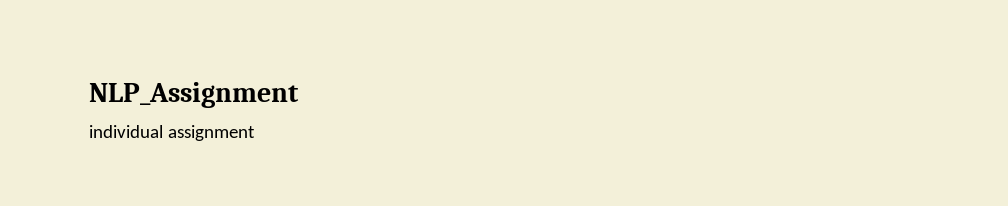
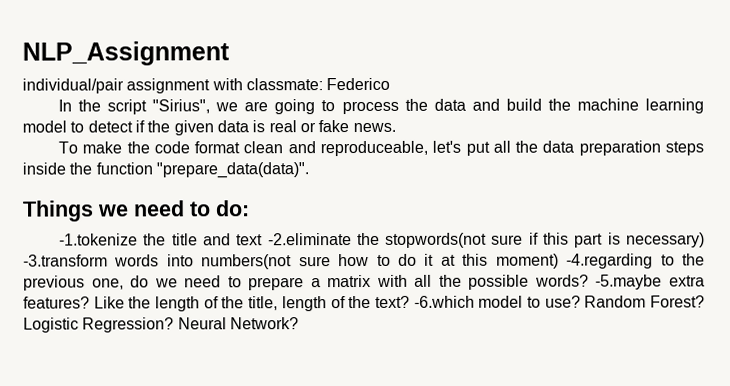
[89,125,255,141] individual assignment -> [22,77,391,94] [57,98,705,115] [22,120,396,136] [57,140,704,157] [22,162,309,179] [23,200,250,222] [58,232,706,248] [23,253,706,270] [23,274,706,291] [23,295,705,312] [23,317,299,333] individual/pair assignment with classmate: Federico // In the script "Sirius", we are going to process the data and build the machine learning model to detect if the given data is real or fake news. // To make the code format clean and reproduceable, let's put all the data preparation steps inside the function "prepare_data(data)". // Things we need to do: // -1.tokenize the title and text -2.eliminate the stopwords(not sure if this part is necessary) -3.transform words into numbers(not sure how to do it at this moment) -4.regarding to the previous one, do we need to prepare a matrix with all the possible words? -5.maybe extra features? Like the length of the title, length of the text? -6.which model to use? Random Forest? Logistic Regression? Neural Network?

